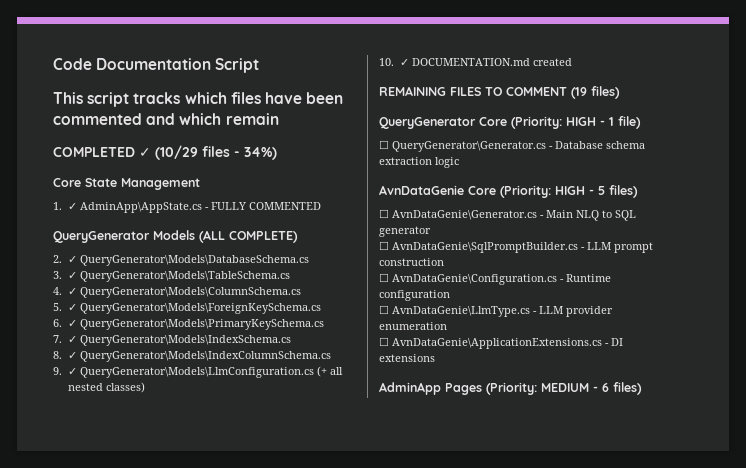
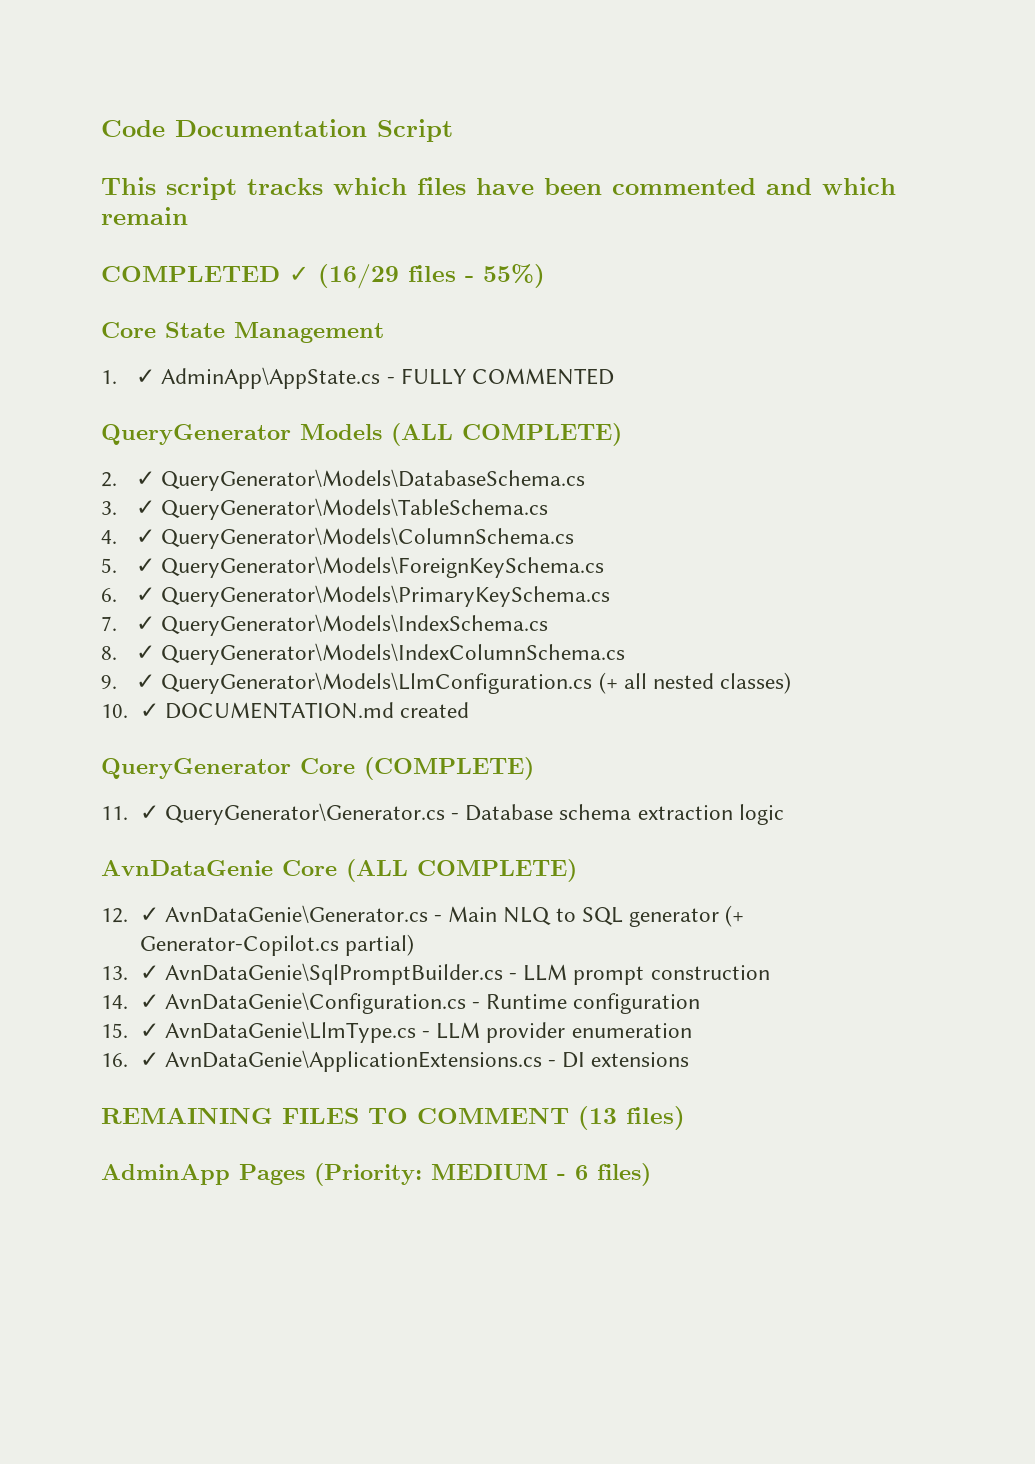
[155,145,198,160] (10/29 -> [318,264,399,289] (16/29
[244,147,277,160] 34%) -> [483,264,545,288] 55%)
[379,86,620,99] [379,116,641,129] [379,140,389,149] REMAINING FILES TO COMMENT (19 files) // QueryGenerator Core (Priority: HIGH - 1 file) // ☐ -> [101,757,534,780] [101,805,159,820] QueryGenerator Core (COMPLETE) // 11. ✓
[500,185,638,198] [379,209,389,218] (Priority: HIGH - 5 files) // ☐ -> [346,859,577,882] [101,907,159,923] (ALL COMPLETE) // 12. ✓
[379,241,389,250] // ☐ -> [725,905,745,927] [139,934,414,956] [101,965,159,980] (+ Generator-Copilot.cs partial) // 13. ✓
[379,273,389,282] ☐ -> [101,994,159,1009] 14. ✓
[379,305,389,314] ☐ -> [101,1023,159,1038] 15. ✓
[379,337,389,346] ☐ -> [101,1052,159,1067] 16. ✓
(435, 358) none -> [101,1106,685,1130] // REMAINING FILES TO COMMENT (13 files)

